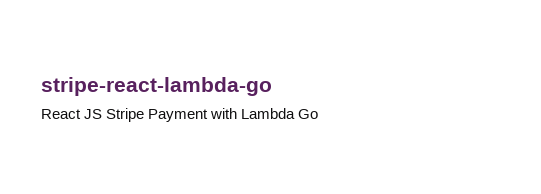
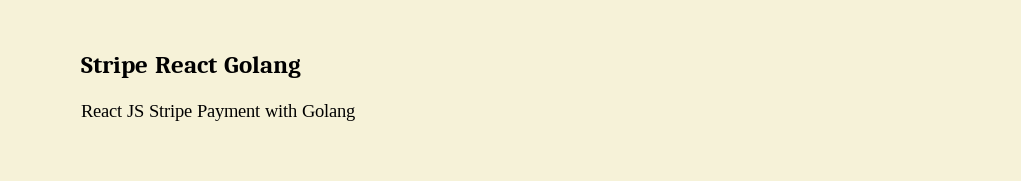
[41,77,272,96] stripe-react-lambda-go -> [81,56,301,78] Stripe React Golang
[241,108,319,119] Lambda Go -> [302,104,355,121] Golang

